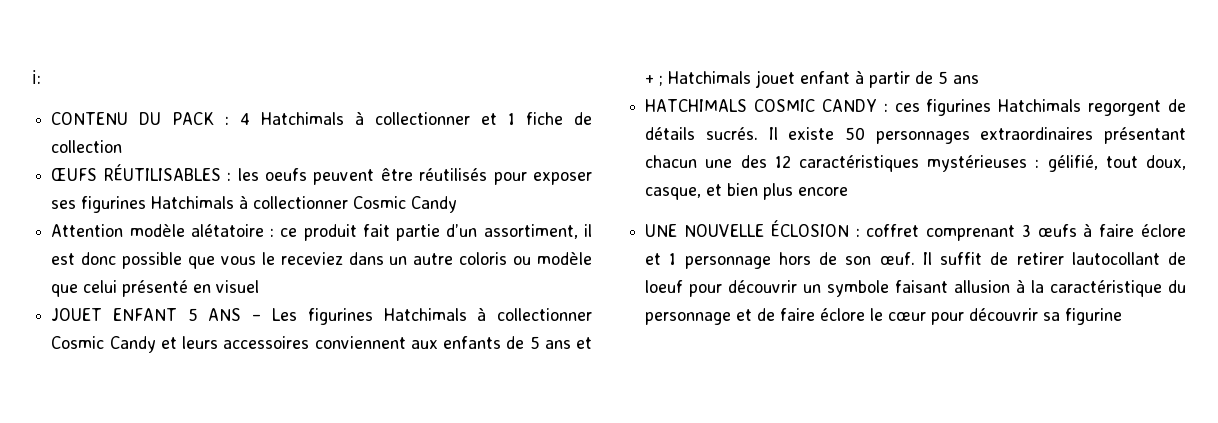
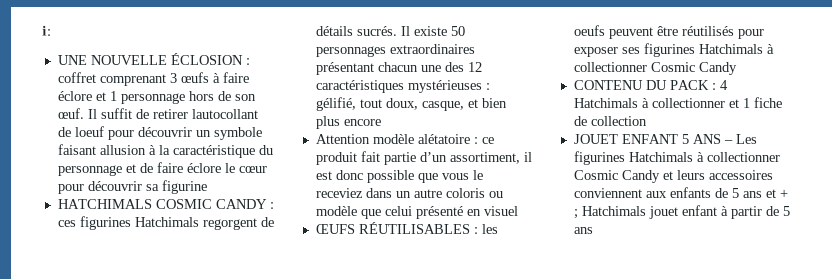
[51,111,592,125] [51,140,123,153] [51,164,592,185] [51,195,458,213] [51,224,592,241] [51,252,592,269] [51,280,260,297] [51,307,592,325] [51,336,592,353] [645,70,980,88] [645,99,1186,116] [645,127,1186,144] [645,155,1186,172] [645,183,849,200] // CONTENU DU PACK : 4 Hatchimals à collectionner et 1 fiche de collection // ŒUFS RÉUTILISABLES : les oeufs peuvent être réutilisés pour exposer ses figurines Hatchimals à collectionner Cosmic Candy // Attention modèle alétatoire : ce produit fait partie d’un assortiment, il est donc possible que vous le receviez dans un autre coloris ou modèle que celui présenté en visuel // JOUET ENFANT 5 ANS – Les figurines Hatchimals à collectionner Cosmic Candy et leurs accessoires conviennent aux enfants de 5 ans et + ; Hatchimals jouet enfant à partir de 5 ans // HATCHIMALS COSMIC CANDY : ces figurines Hatchimals regorgent de détails sucrés. Il existe 50 personnages extraordinaires présentant chacun une des 12 caractéristiques mystérieuses : gélifié, tout doux, casque, et bien plus encore -> (51, 30) none
(1123, 316) none -> [57,199,274,209] [57,216,274,230] [315,26,465,36] [315,44,475,57] [315,62,482,75] [315,80,490,93] [315,97,507,111] [315,116,381,129] [315,134,494,144] [315,151,532,165] [315,170,483,183] [315,188,503,198] [315,206,518,219] [315,222,498,234] [573,25,764,39] [573,43,774,57] [573,62,737,75] [573,80,728,90] [573,97,782,108] [573,116,647,126] [573,134,757,144] [573,151,780,165] [573,170,773,183] [573,187,788,198] [573,205,790,219] [573,227,593,234] // HATCHIMALS COSMIC CANDY : ces figurines Hatchimals regorgent de détails sucrés. Il existe 50 personnages extraordinaires présentant chacun une des 12 caractéristiques mystérieuses : gélifié, tout doux, casque, et bien plus encore // Attention modèle alétatoire : ce produit fait partie d’un assortiment, il est donc possible que vous le receviez dans un autre coloris ou modèle que celui présenté en visuel // ŒUFS RÉUTILISABLES : les oeufs peuvent être réutilisés pour exposer ses figurines Hatchimals à collectionner Cosmic Candy // CONTENU DU PACK : 4 Hatchimals à collectionner et 1 fiche de collection // JOUET ENFANT 5 ANS – Les figurines Hatchimals à collectionner Cosmic Candy et leurs accessoires conviennent aux enfants de 5 ans et + ; Hatchimals jouet enfant à partir de 5 ans

